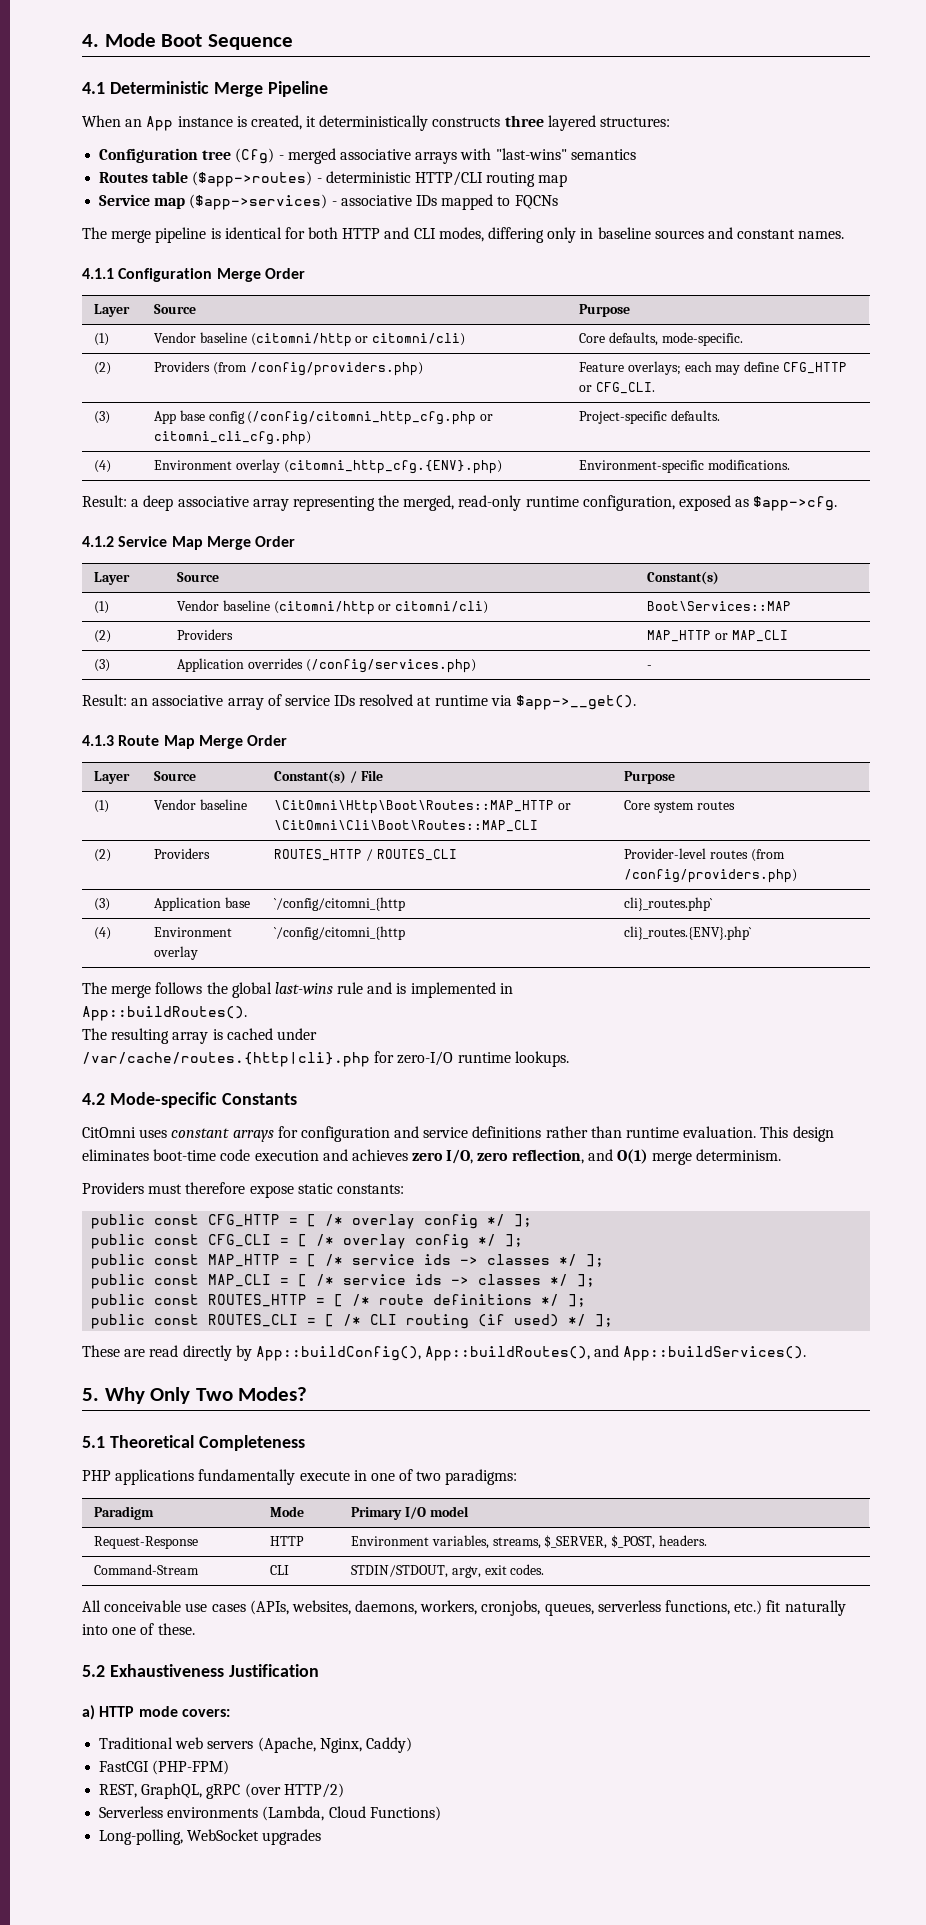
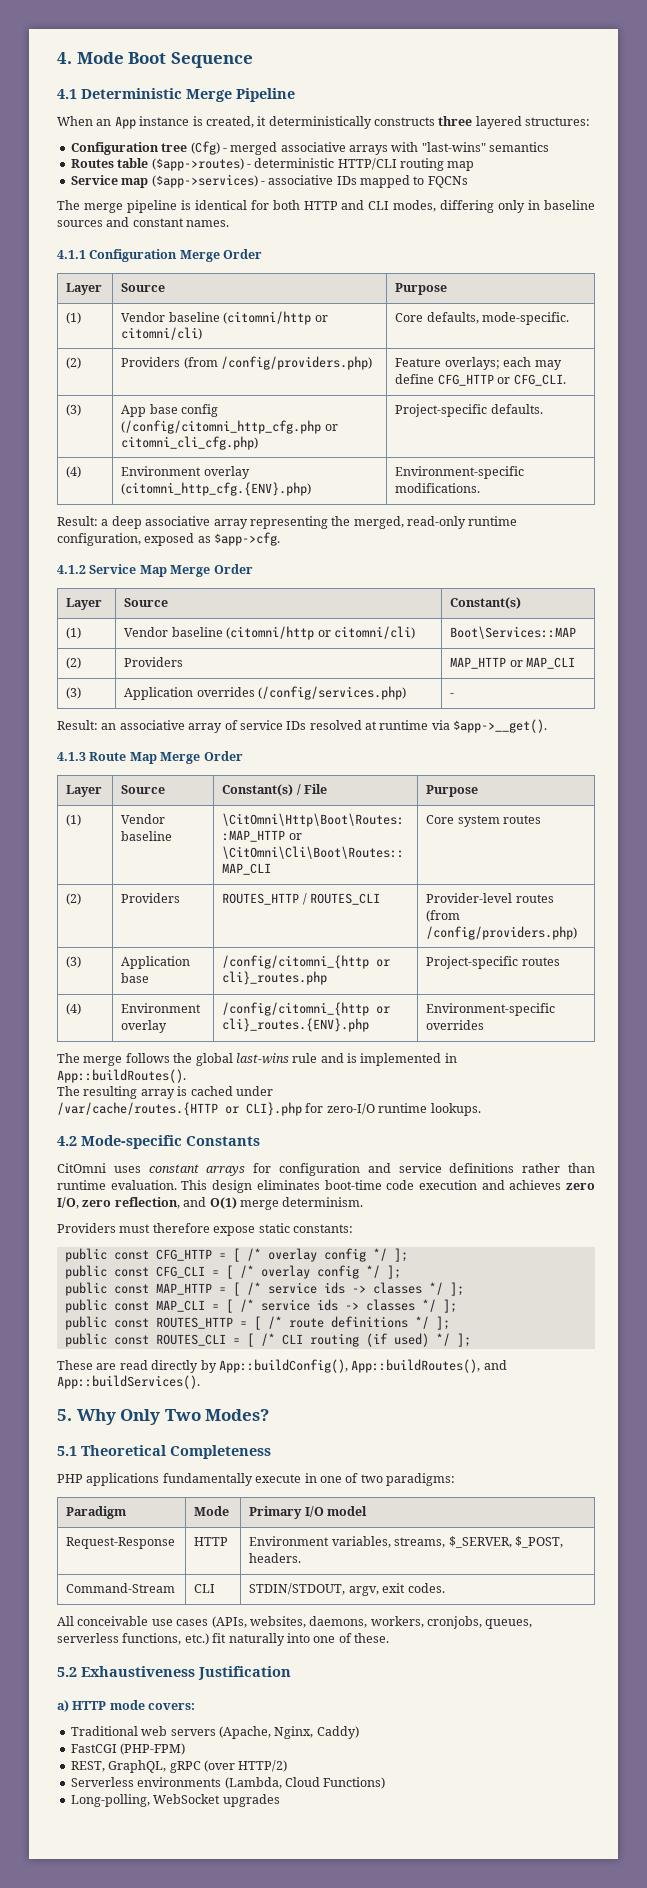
[274,897,406,911] [624,897,714,911] [94,927,112,940] [154,927,233,937] [154,946,199,960] [274,926,406,940] [624,926,753,940] `/config/citomni_{http | cli}_routes.php` // (4) | Environment overlay | `/config/citomni_{http | cli}_routes.{ENV}.php` -> [222,955,391,969] [222,971,328,985] [426,956,560,969] [66,1003,82,1015] [121,1003,202,1013] [121,1020,168,1033] [222,1002,391,1016] [222,1018,370,1032] [426,1003,556,1016] [426,1020,485,1030] /config/citomni_{http or cli}_routes.php | Project-specific routes // (4) | Environment overlay | /config/citomni_{http or cli}_routes.{ENV}.php | Environment-specific overrides
[82,1052,370,1067] /var/cache/routes.{http|cli}.php -> [57,1102,302,1116] /var/cache/routes.{HTTP or CLI}.php

